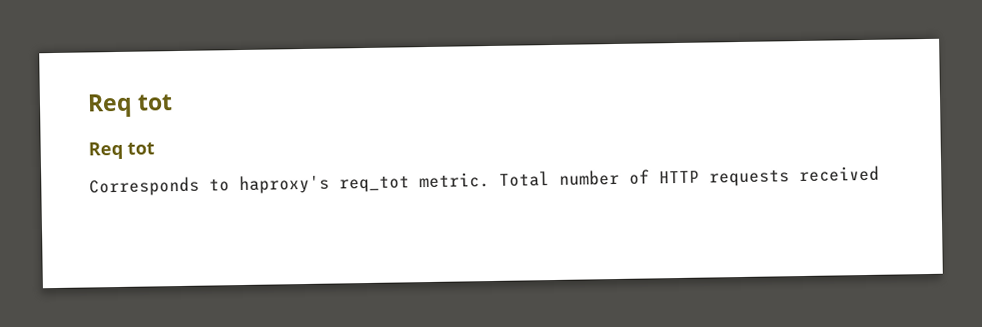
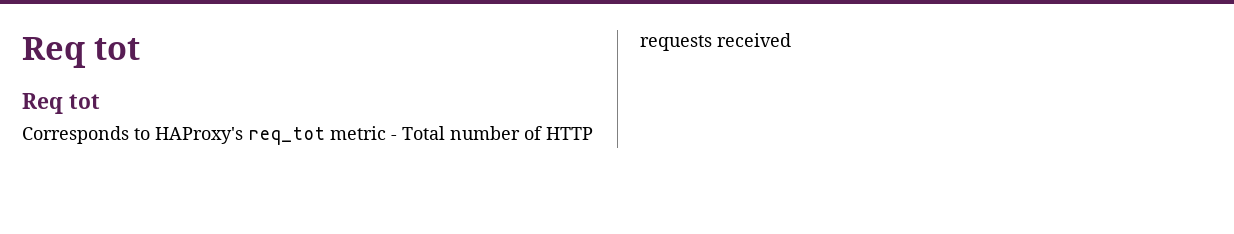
[239,172,490,195] haproxy's req_tot metric. -> [155,126,397,145] HAProxy's req_tot metric -

